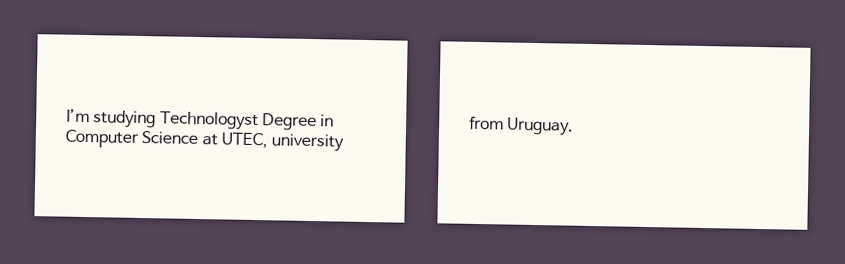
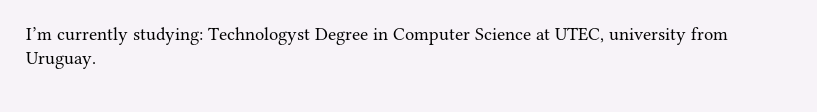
[93,110,157,129] studying -> [57,27,203,45] currently studying:

